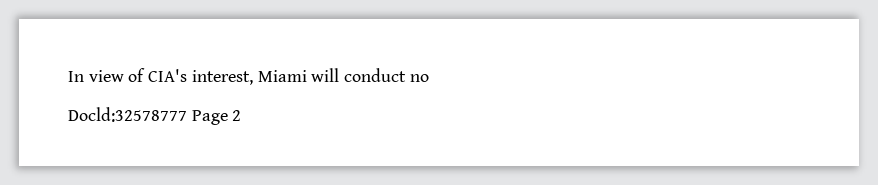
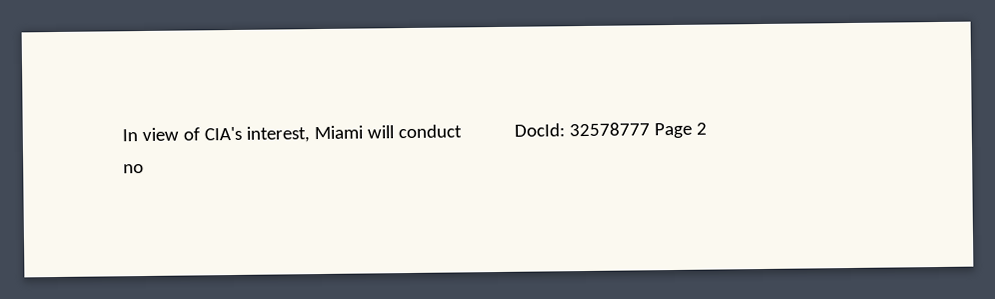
[68,107,187,122] Docld:32578777 -> [514,122,650,137] DocId: 32578777

